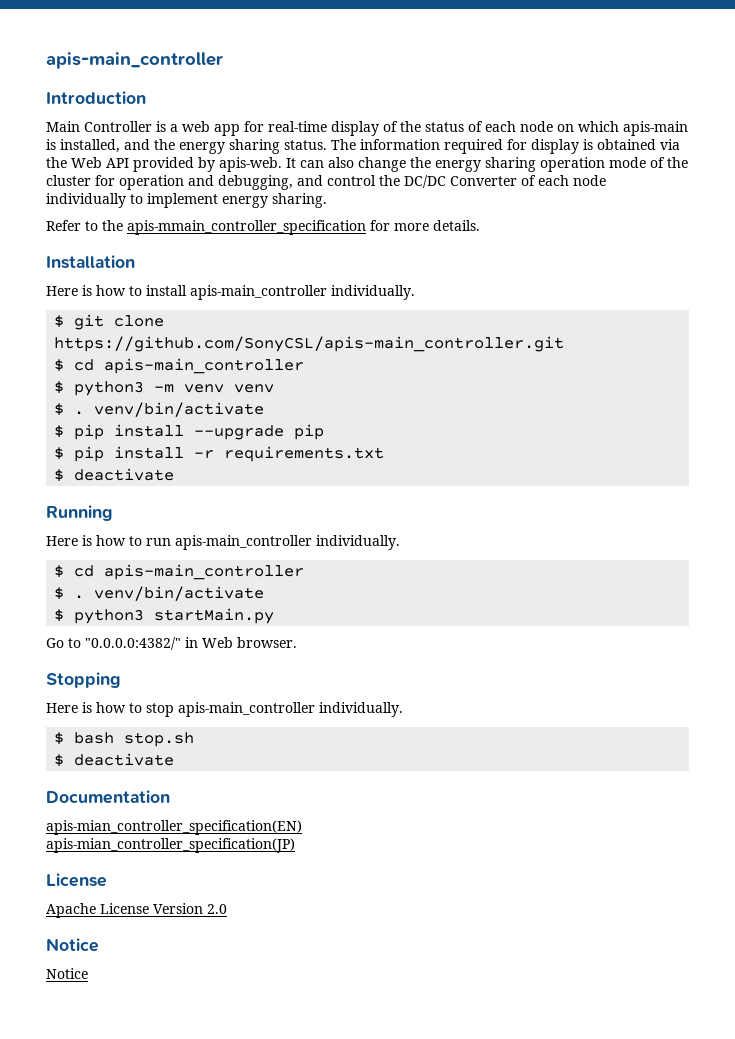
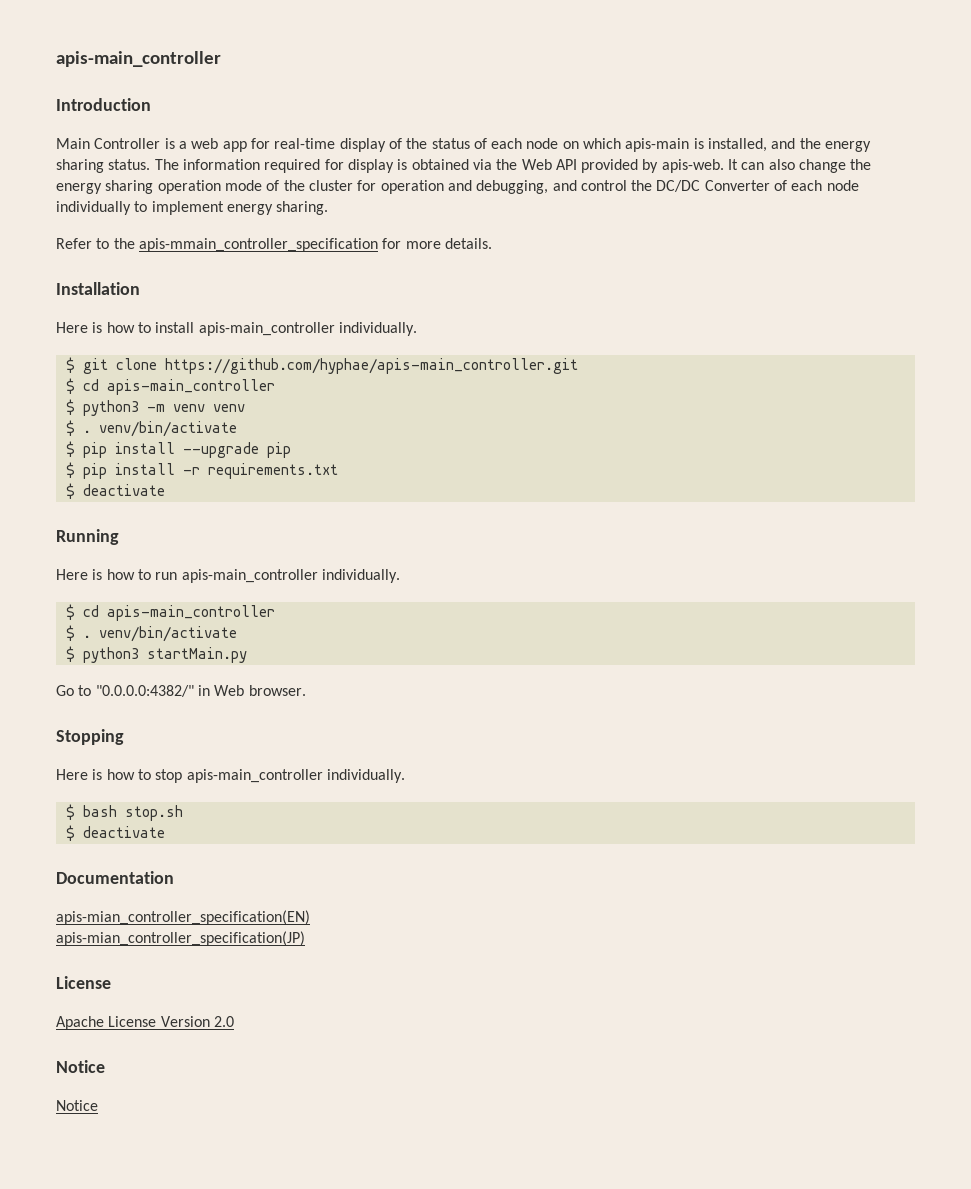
[54,336,565,352] https://github.com/SonyCSL/apis-main_controller.git -> [164,358,578,374] https://github.com/hyphae/apis-main_controller.git

